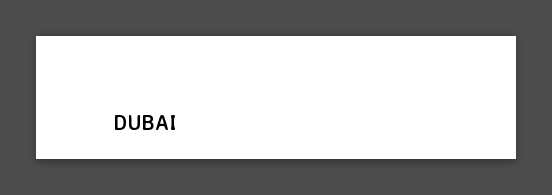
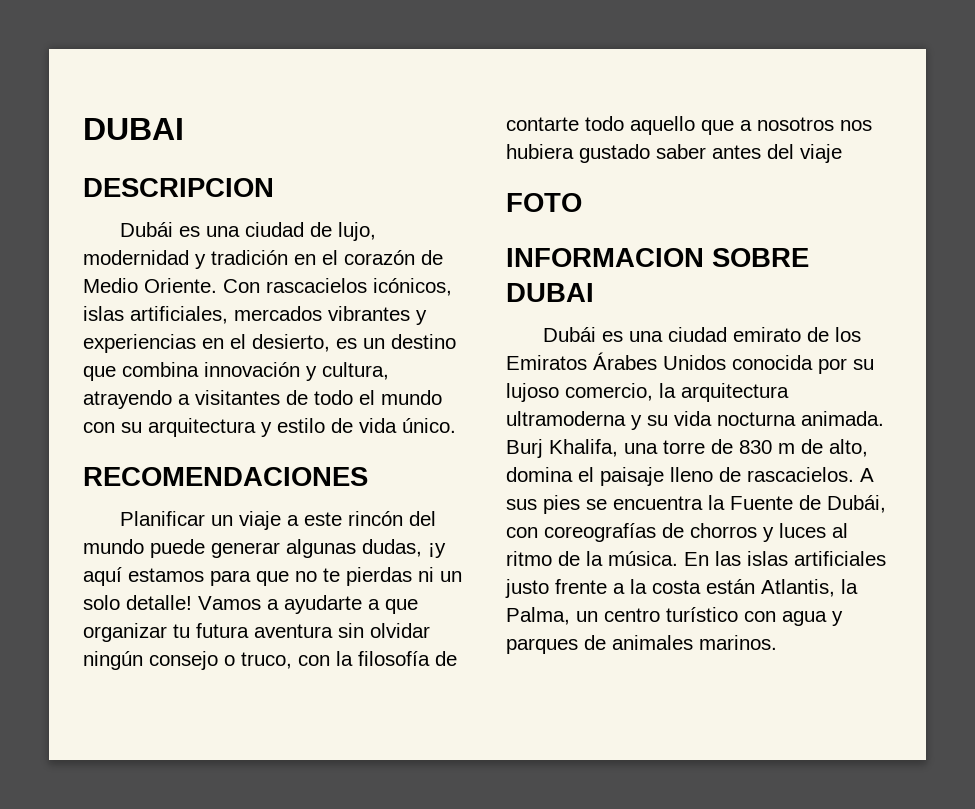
[114,115,177,130] DUBAI -> [83,118,184,140] [83,178,274,197] [120,222,377,241] [83,250,443,269] [83,278,452,296] [83,306,427,325] [83,334,456,353] [83,362,389,381] [83,390,442,409] [83,418,456,437] [83,467,368,486] [120,511,437,530] [83,539,446,558] [83,567,462,586] [83,595,418,614] [83,623,430,642] [83,651,457,670] [506,116,872,135] [506,144,842,163] [506,193,582,212] [506,248,809,267] [506,283,594,302] [543,327,862,342] [506,352,874,374] [506,383,789,402] [506,411,884,430] [506,439,868,458] [506,467,874,486] [506,495,886,514] [506,523,848,542] [506,551,886,566] [505,579,858,598] [506,607,843,626] [506,635,777,654] DUBAI // DESCRIPCION // Dubái es una ciudad de lujo, modernidad y tradición en el corazón de Medio Oriente. Con rascacielos icónicos, islas artificiales, mercados vibrantes y experiencias en el desierto, es un destino que combina innovación y cultura, atrayendo a visitantes de todo el mundo con su arquitectura y estilo de vida único. // RECOMENDACIONES // Planificar un viaje a este rincón del mundo puede generar algunas dudas, ¡y aquí estamos para que no te pierdas ni un solo detalle! Vamos a ayudarte a que organizar tu futura aventura sin olvidar ningún consejo o truco, con la filosofía de contarte todo aquello que a nosotros nos hubiera gustado saber antes del viaje // FOTO // INFORMACION SOBRE DUBAI // Dubái es una ciudad emirato de los Emiratos Árabes Unidos conocida por su lujoso comercio, la arquitectura ultramoderna y su vida nocturna animada. Burj Khalifa, una torre de 830 m de alto, domina el paisaje lleno de rascacielos. A sus pies se encuentra la Fuente de Dubái, con coreografías de chorros y luces al ritmo de la música. En las islas artificiales justo frente a la costa están Atlantis, la Palma, un centro turístico con agua y parques de animales marinos.

